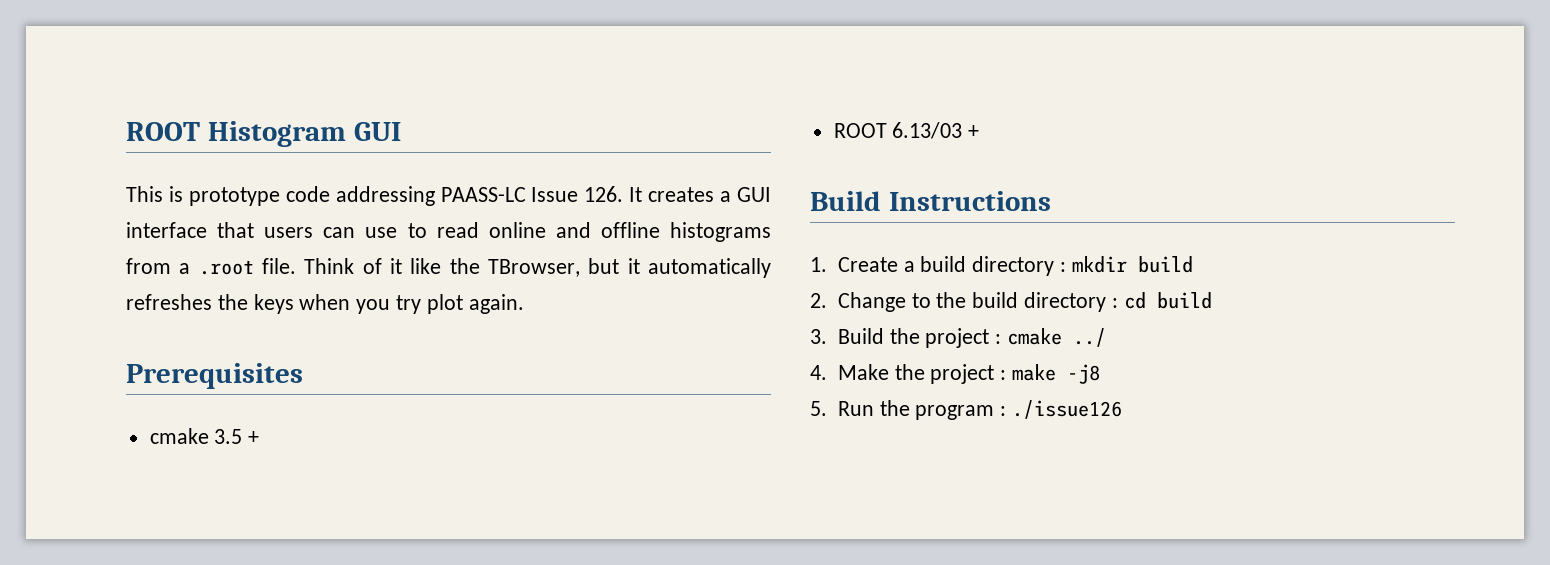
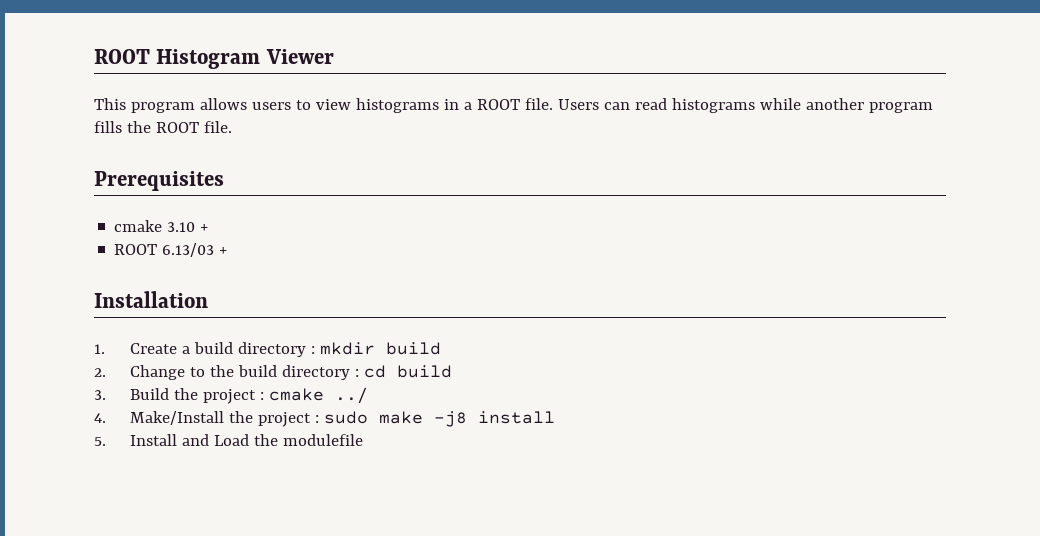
[353,122,401,141] GUI -> [265,49,334,64] Viewer
[168,186,771,206] [126,222,772,242] [126,258,771,278] [126,294,524,314] is prototype code addressing PAASS-LC Issue 126. It creates a GUI interface that users can use to read online and offline histograms from a .root file. Think of it like the TBrowser, but it automatically refreshes the keys when you try plot again. -> [130,98,933,113] [94,121,232,133] program allows users to view histograms in a ROOT file. Users can read histograms while another program fills the ROOT file.
[214,429,243,444] 3.5 -> [167,222,196,232] 3.10
[810,191,1051,211] Build Instructions -> [94,291,208,308] Installation
[837,364,1007,384] Make the project : -> [130,411,369,427] Make/Install the project : sudo
(1100, 374) none -> [478,411,556,424] install
[837,400,1122,420] Run the program : ./issue126 -> [130,434,364,446] Install and Load the modulefile

